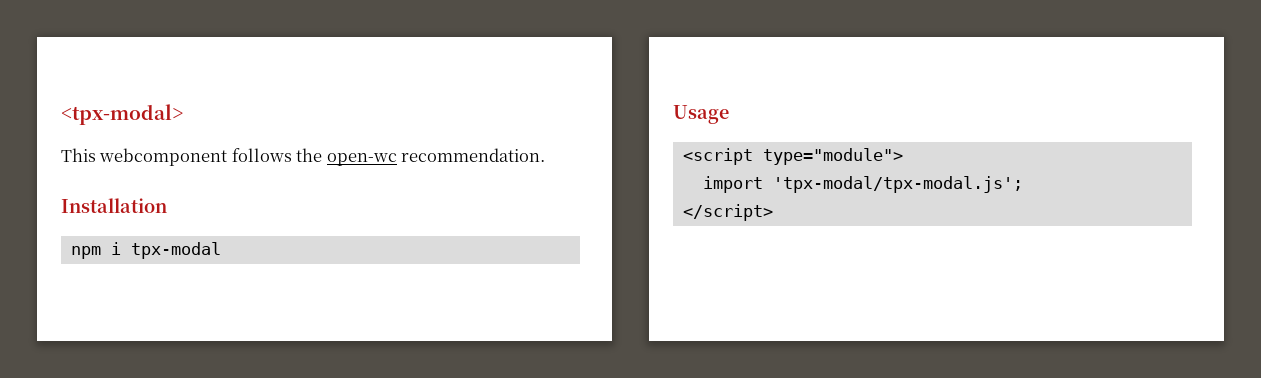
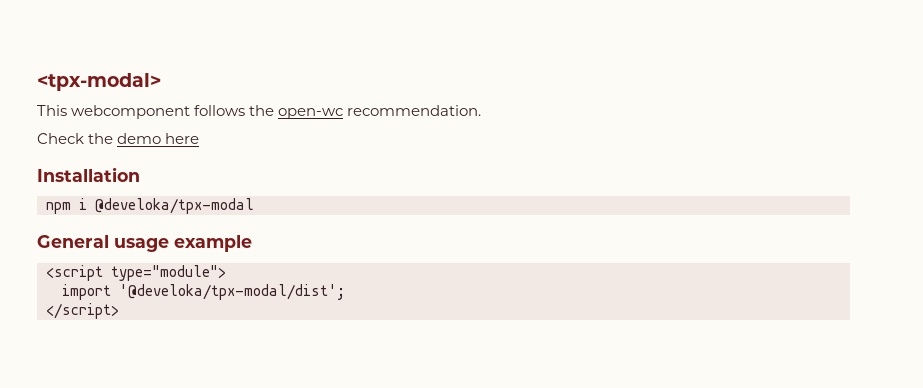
(546, 155) none -> [37,133,200,144] // Check the demo here
[130,242,221,259] [673,105,729,124] tpx-modal // Usage -> [95,198,254,214] [37,235,252,252] @develoka/tpx-modal // General usage example
[772,176,1023,193] 'tpx-modal/tpx-modal.js'; -> [119,284,345,300] '@develoka/tpx-modal/dist';

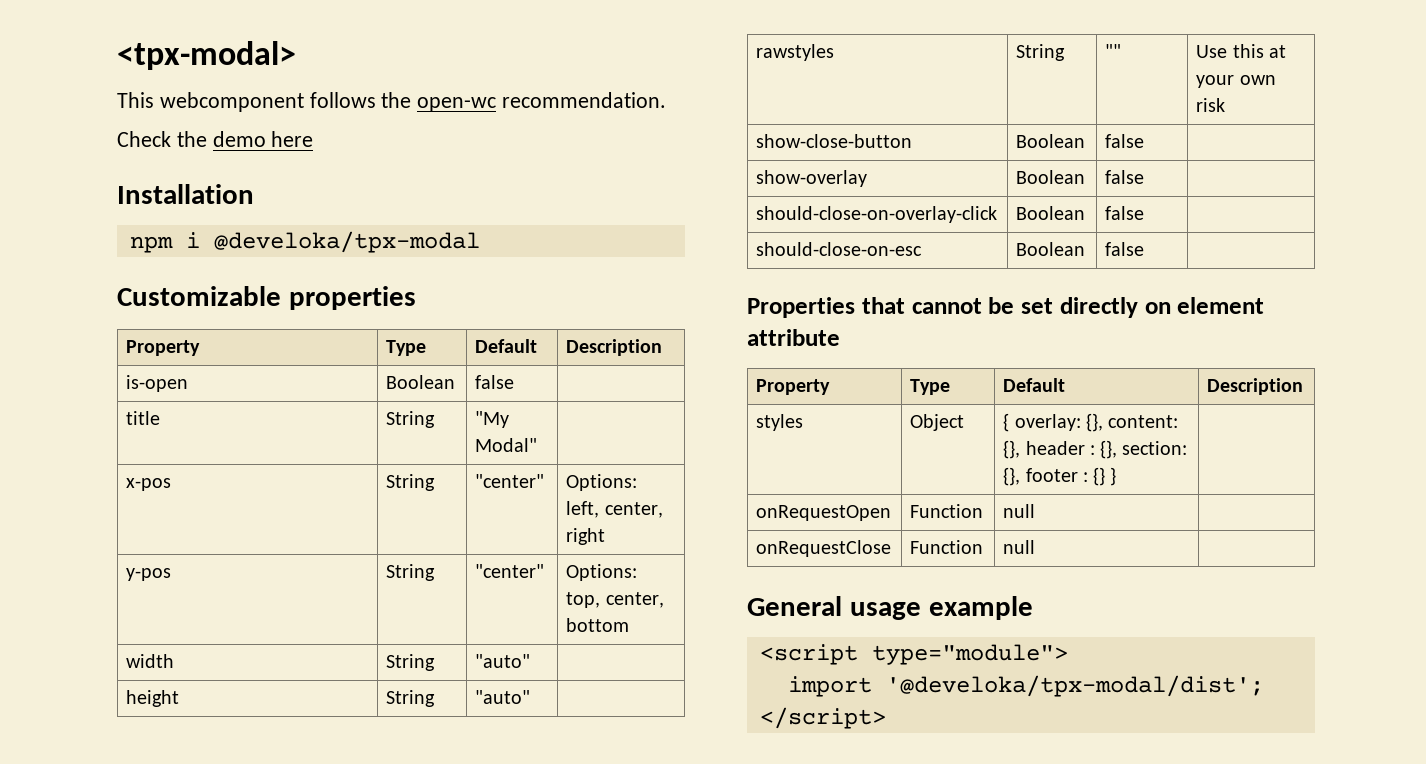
(254, 206) none -> [117,286,416,310] [126,340,201,356] [386,340,427,356] [475,339,538,353] [566,339,663,356] [126,375,189,392] [386,375,456,389] [475,375,515,389] [126,411,161,425] [386,411,436,428] [475,411,510,428] [475,438,538,452] [126,478,172,491] [386,474,436,491] [475,474,545,488] [566,474,638,491] [566,501,663,518] [566,528,606,545] [126,568,172,581] [386,564,436,581] [475,564,545,578] [566,564,638,581] [566,592,664,608] [566,618,630,632] [126,654,175,668] [386,654,436,671] [475,654,531,668] [126,690,180,707] [386,690,436,707] [475,690,531,704] [756,44,835,61] [1016,44,1066,61] [1105,44,1122,58] [1196,44,1286,58] [1196,75,1276,88] [1196,98,1226,112] [756,134,913,148] [1016,134,1086,148] [1105,134,1145,148] [756,170,868,187] [1016,170,1086,184] [1105,170,1145,184] [756,206,998,223] [1016,206,1086,220] [1105,206,1145,220] [756,242,923,256] [1016,242,1086,256] [1105,242,1145,256] [747,297,1265,318] [747,329,840,346] [756,379,831,395] [910,379,951,395] [1003,378,1066,392] [1207,378,1304,395] [756,414,804,431] [910,414,965,431] [1003,413,1179,432] [1003,440,1188,459] [1003,467,1117,486] [756,505,892,521] [910,504,984,518] [1003,504,1036,518] [756,540,892,557] [910,540,984,554] [1003,540,1036,554] // Customizable properties // Property | Type | Default | Description // is-open | Boolean | false | // title | String | "My Modal" | // x-pos | String | "center" | Options: left, center, right // y-pos | String | "center" | Options: top, center, bottom // width | String | "auto" | // height | String | "auto" | // rawstyles | String | "" | Use this at your own risk // show-close-button | Boolean | false | // show-overlay | Boolean | false | // should-close-on-overlay-click | Boolean | false | // should-close-on-esc | Boolean | false | // Properties that cannot be set directly on element attribute // Property | Type | Default | Description // styles | Object | { overlay: {}, content: {}, header : {}, section: {}, footer : {} } | // onRequestOpen | Function | null | // onRequestClose | Function | null |

